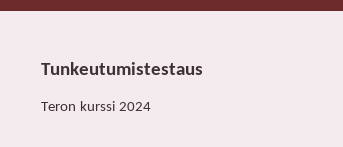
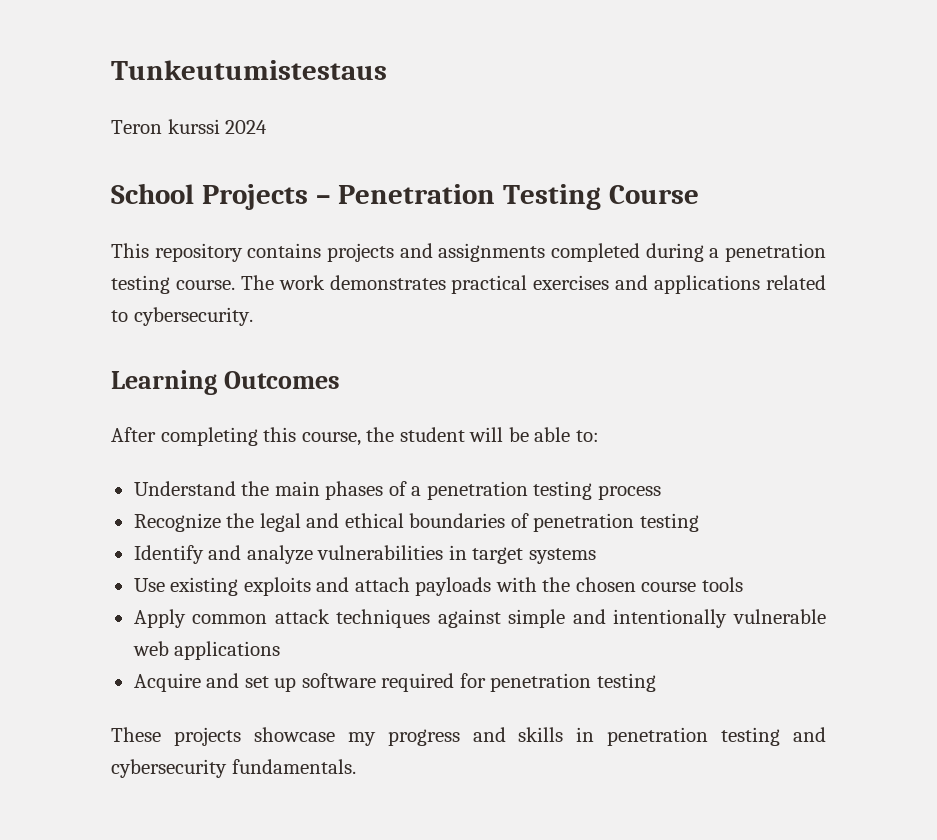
(151, 106) none -> [111,183,700,210] [111,243,826,262] [111,275,827,294] [111,307,253,326] [111,370,340,395] [111,427,599,446] [133,481,661,500] [133,513,699,532] [133,545,596,564] [133,577,743,596] [133,609,827,628] [132,641,281,660] [133,673,656,692] [111,727,826,746] [111,759,356,778] // School Projects – Penetration Testing Course // This repository contains projects and assignments completed during a penetration testing course. The work demonstrates practical exercises and applications related to cybersecurity. // Learning Outcomes // After completing this course, the student will be able to: // Understand the main phases of a penetration testing process // Recognize the legal and ethical boundaries of penetration testing // Identify and analyze vulnerabilities in target systems // Use existing exploits and attach payloads with the chosen course tools // Apply common attack techniques against simple and intentionally vulnerable web applications // Acquire and set up software required for penetration testing // These projects showcase my progress and skills in penetration testing and cybersecurity fundamentals.

